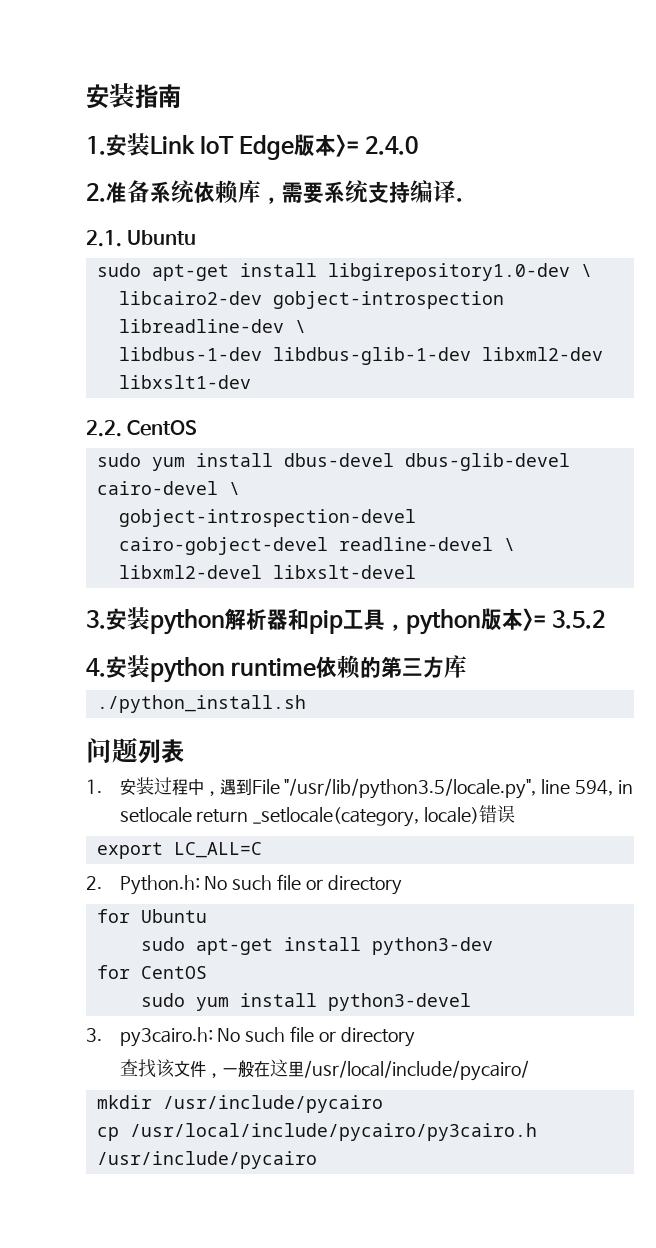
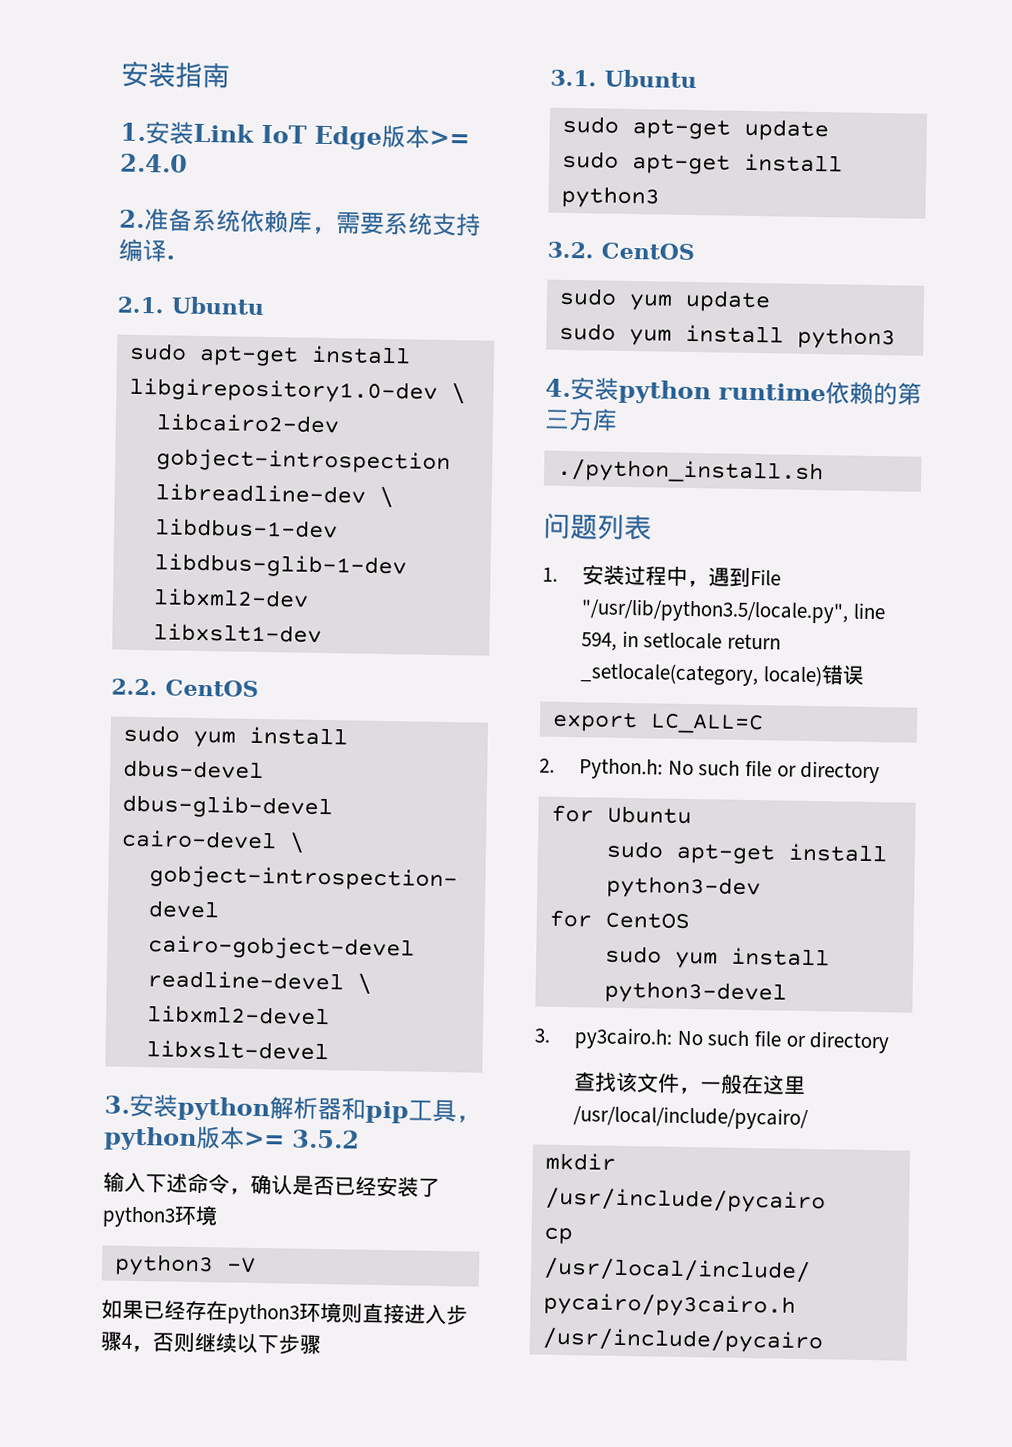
(606, 619) none -> [103,1171,440,1197] [102,1204,218,1228] [113,1253,256,1277] [101,1299,468,1326] [100,1331,321,1355] [550,69,697,89] [561,115,829,142] [561,150,843,175] [560,185,660,209] [547,241,695,261] [558,287,771,313] [558,322,896,350] // 输入下述命令，确认是否已经安装了python3环境 // python3 -V // 如果已经存在python3环境则直接进入步骤4，否则继续以下步骤 // 3.1. Ubuntu // sudo apt-get update // sudo apt-get install python3 // 3.2. CentOS // sudo yum update // sudo yum install python3

